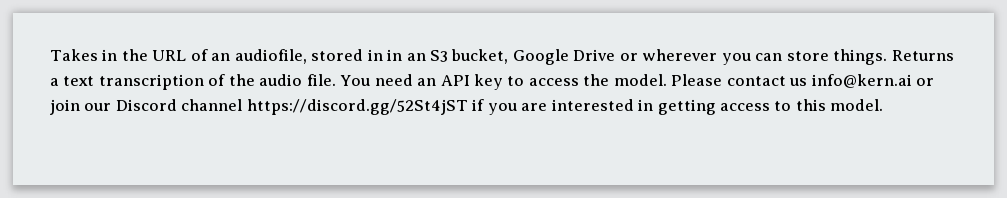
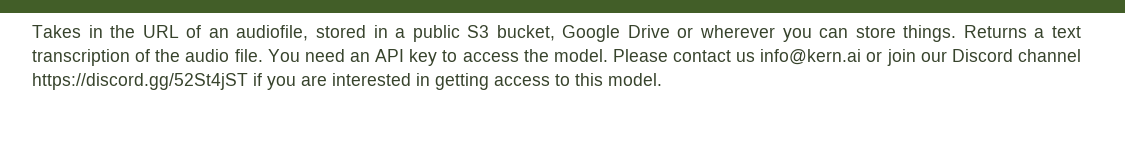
[387,49,426,61] in an -> [395,25,460,42] a public

